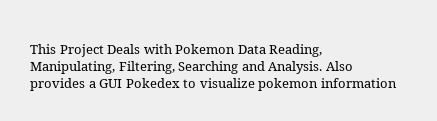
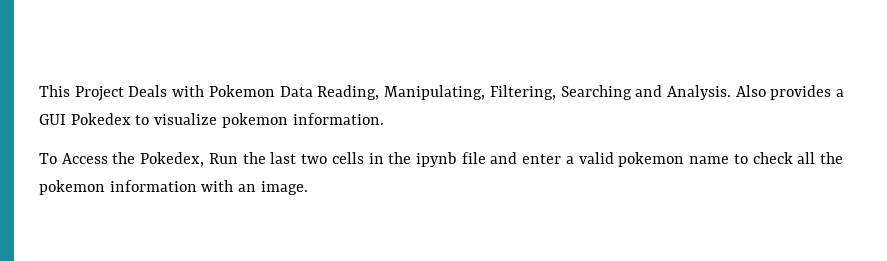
[320,78,397,88] information -> [292,113,384,125] [39,152,843,167] [39,180,308,195] information. // To Access the Pokedex, Run the last two cells in the ipynb file and enter a valid pokemon name to check all the pokemon information with an image.

